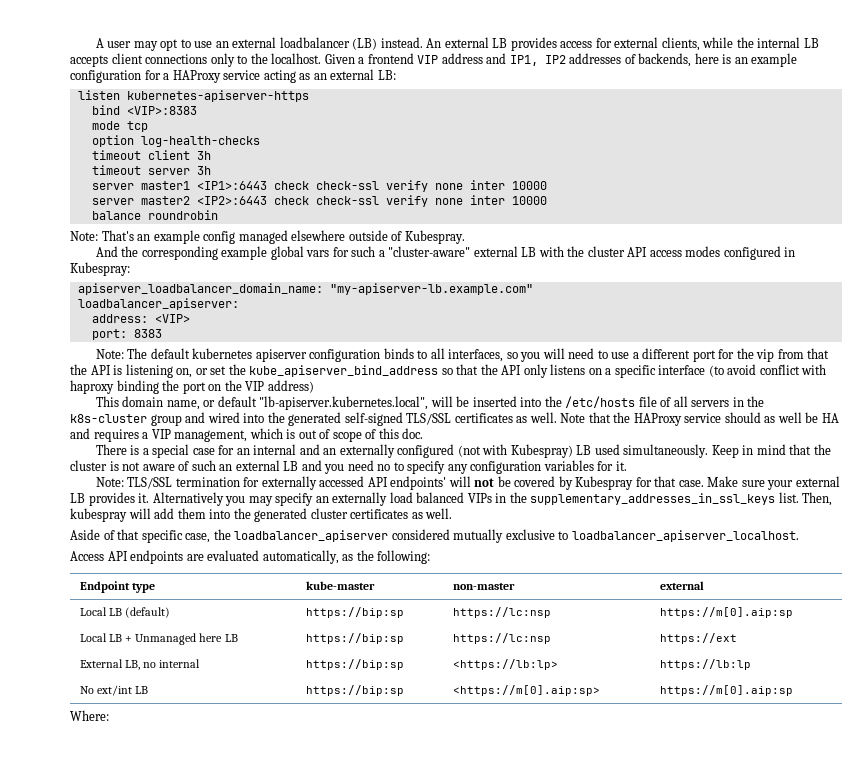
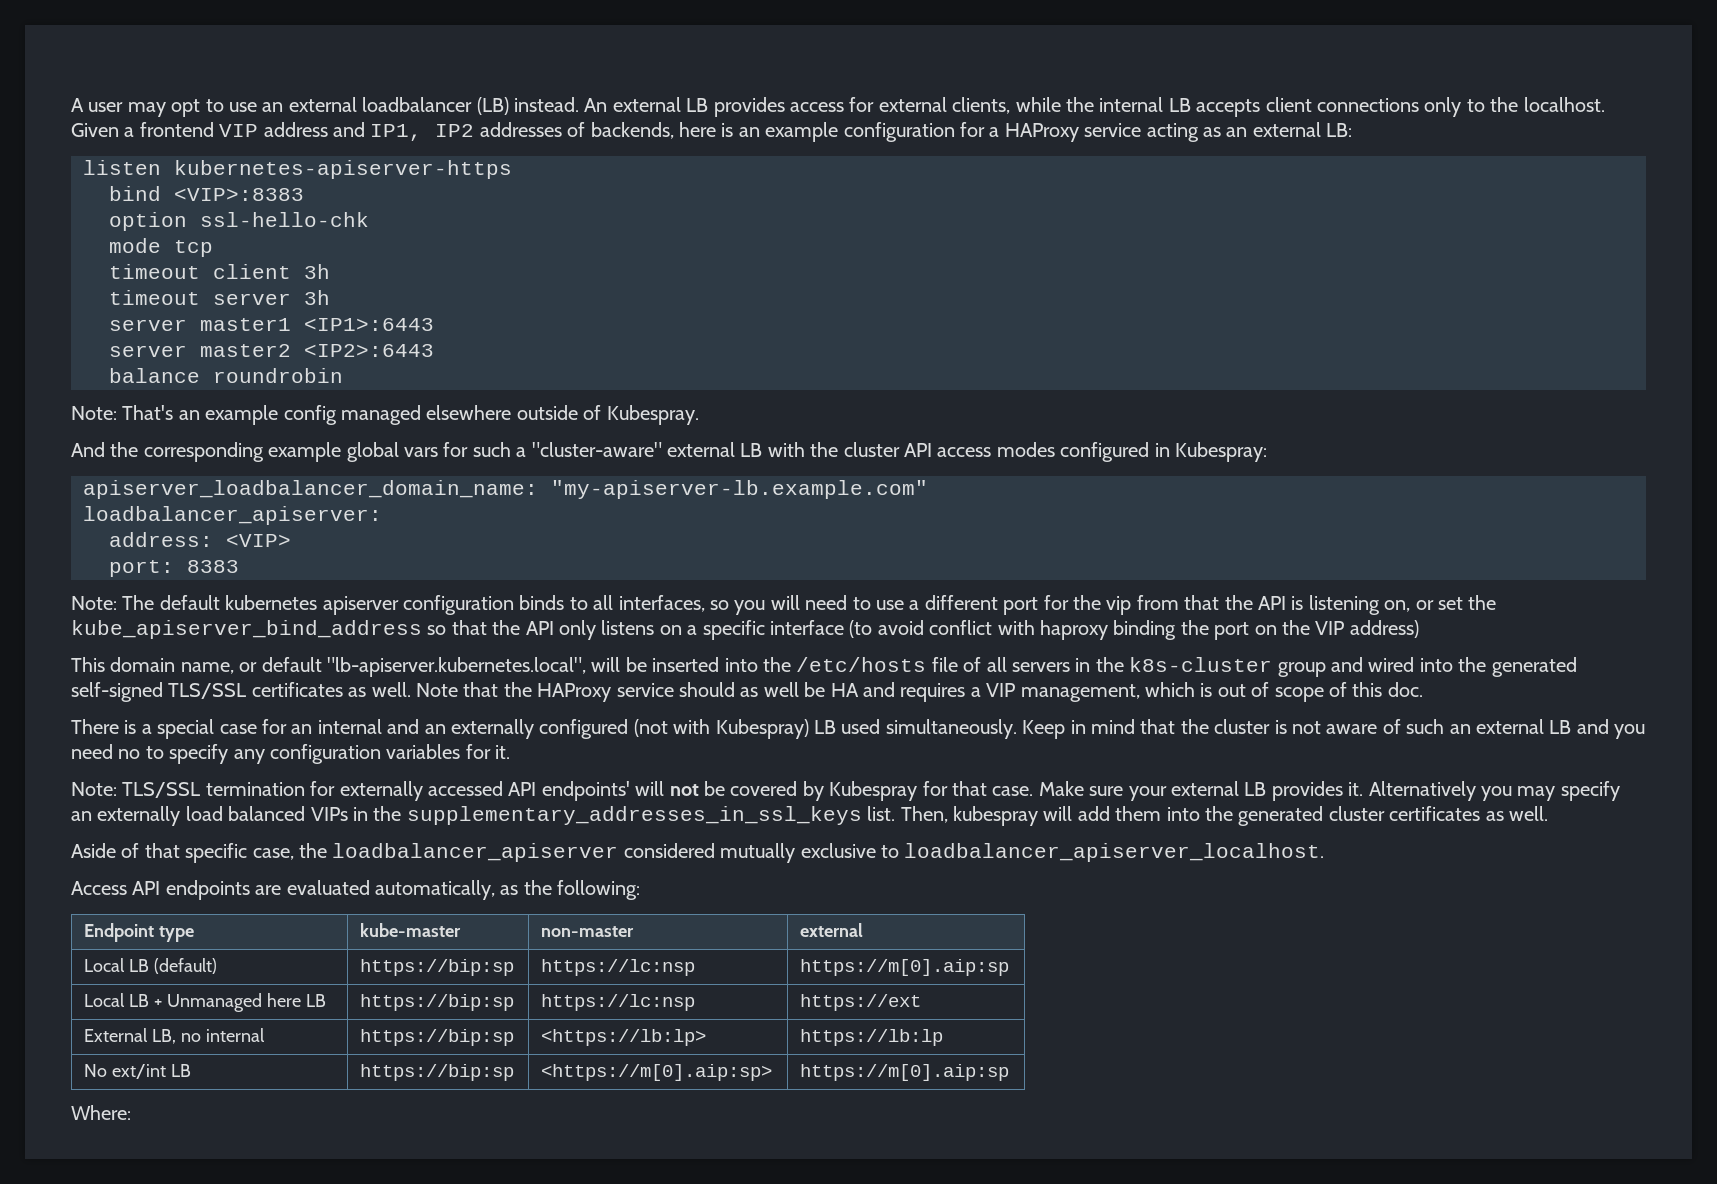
(197, 110) none -> [109,212,369,231] // option ssl-hello-chk
[91,135,260,147] // option log-health-checks -> (213, 248) none
[273,180,547,192] [91,195,547,207] check check-ssl verify none inter 10000 // server master2 <IP2>:6443 check check-ssl verify none inter 10000 -> [109,344,434,357] // server master2 <IP2>:6443

